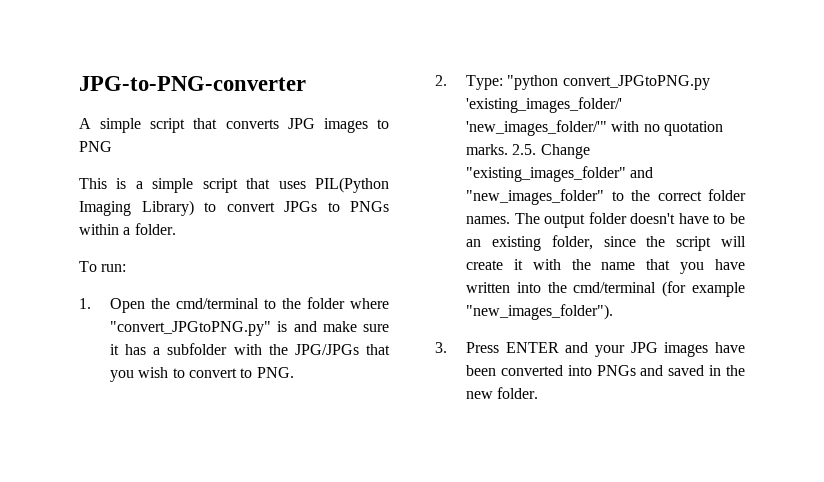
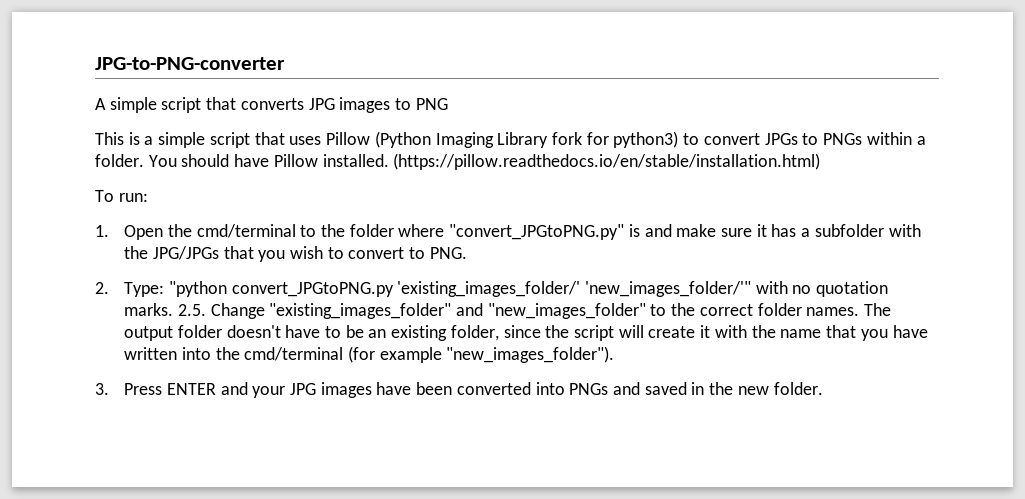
[315,177,389,193] [79,200,194,216] PIL(Python Imaging Library) -> [326,131,679,148] Pillow (Python Imaging Library fork for python3)
(176, 229) none -> [148,153,821,170] You should have Pillow installed. (https://pillow.readthedocs.io/en/stable/installation.html)

